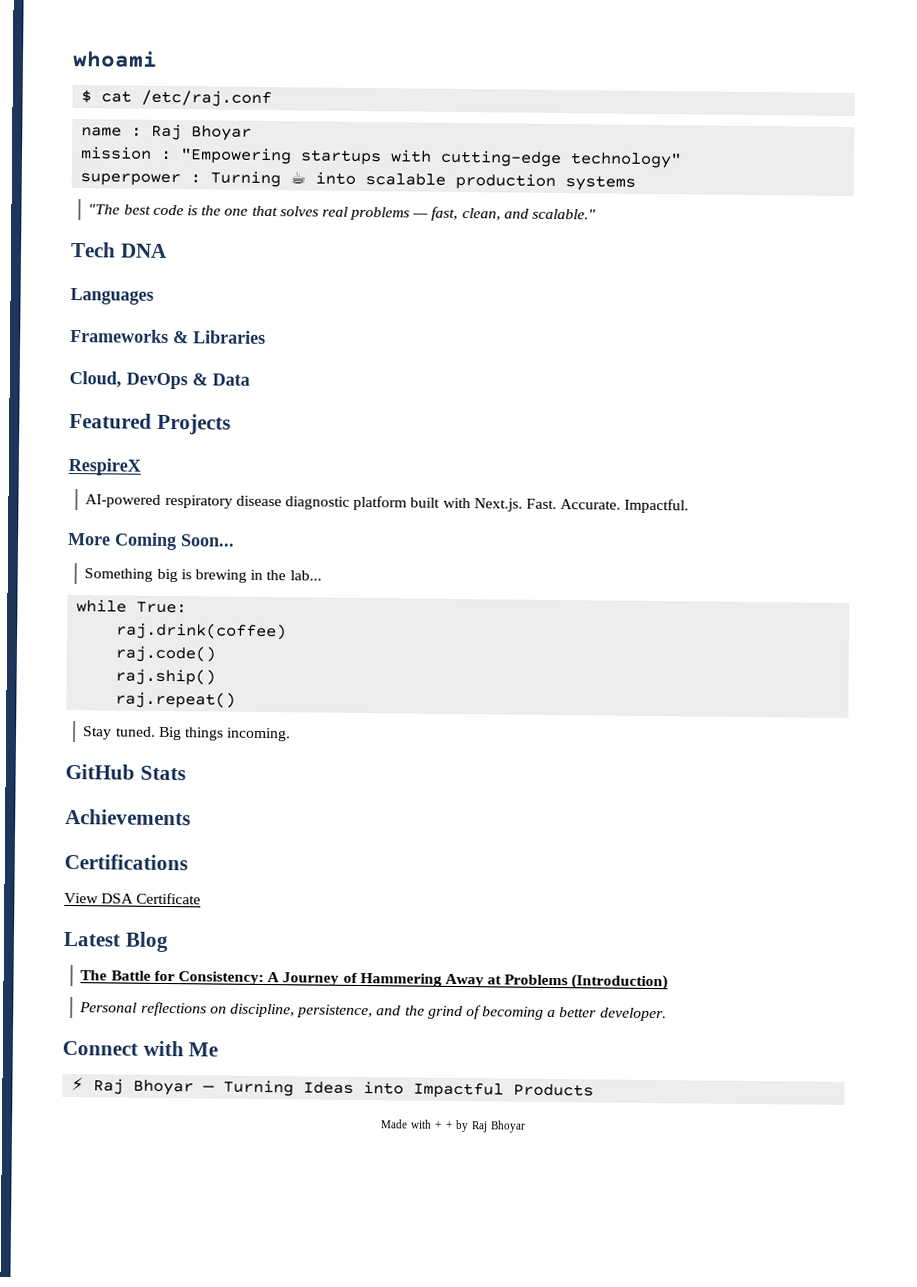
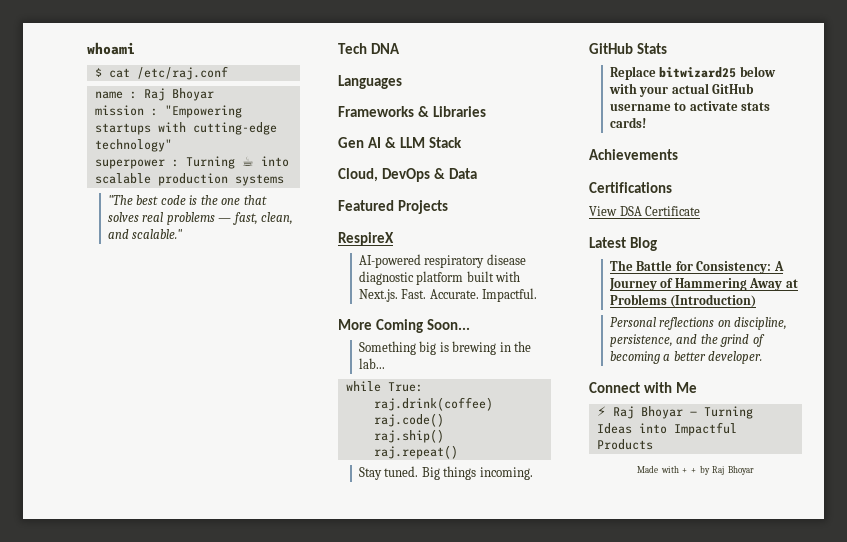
(266, 337) none -> [338,137,462,148] // Gen AI & LLM Stack
(186, 773) none -> [609,66,776,80] [608,83,755,97] [609,101,771,111] [609,117,646,128] // Replace bitwizard25 below with your actual GitHub username to activate stats cards!

